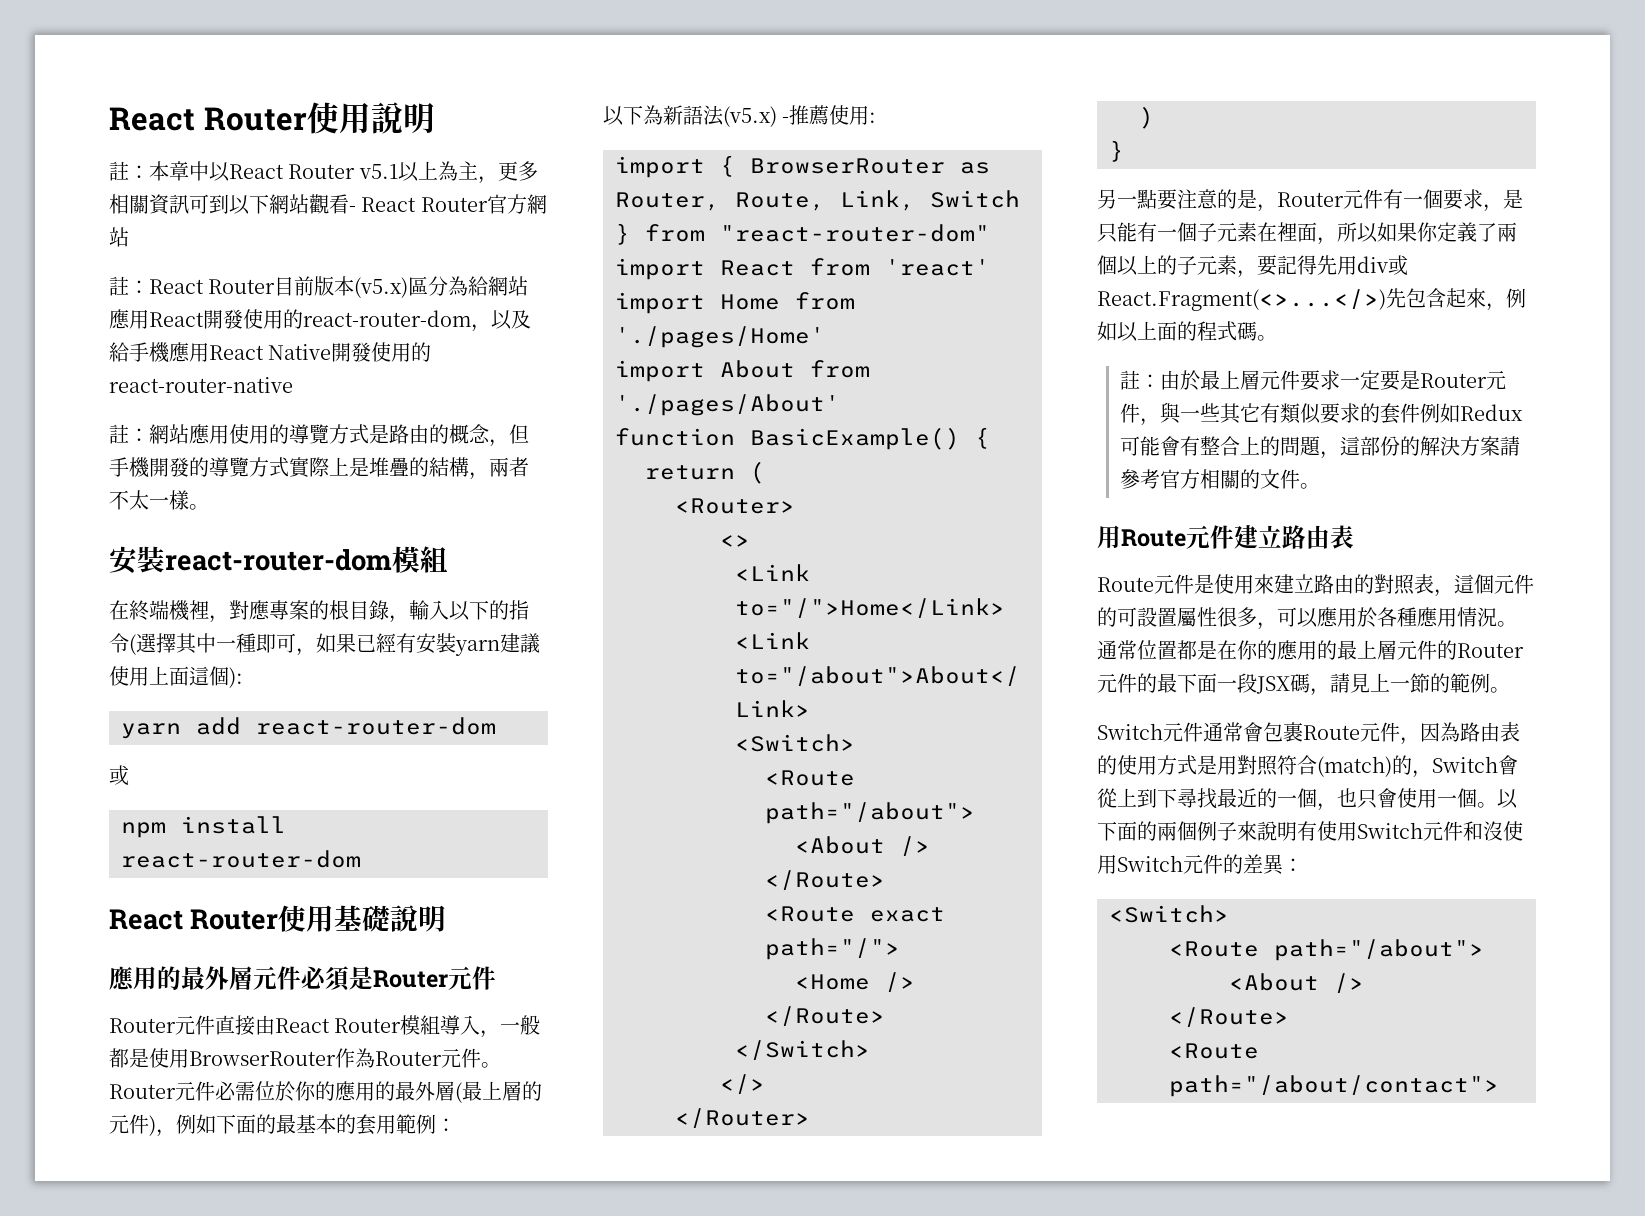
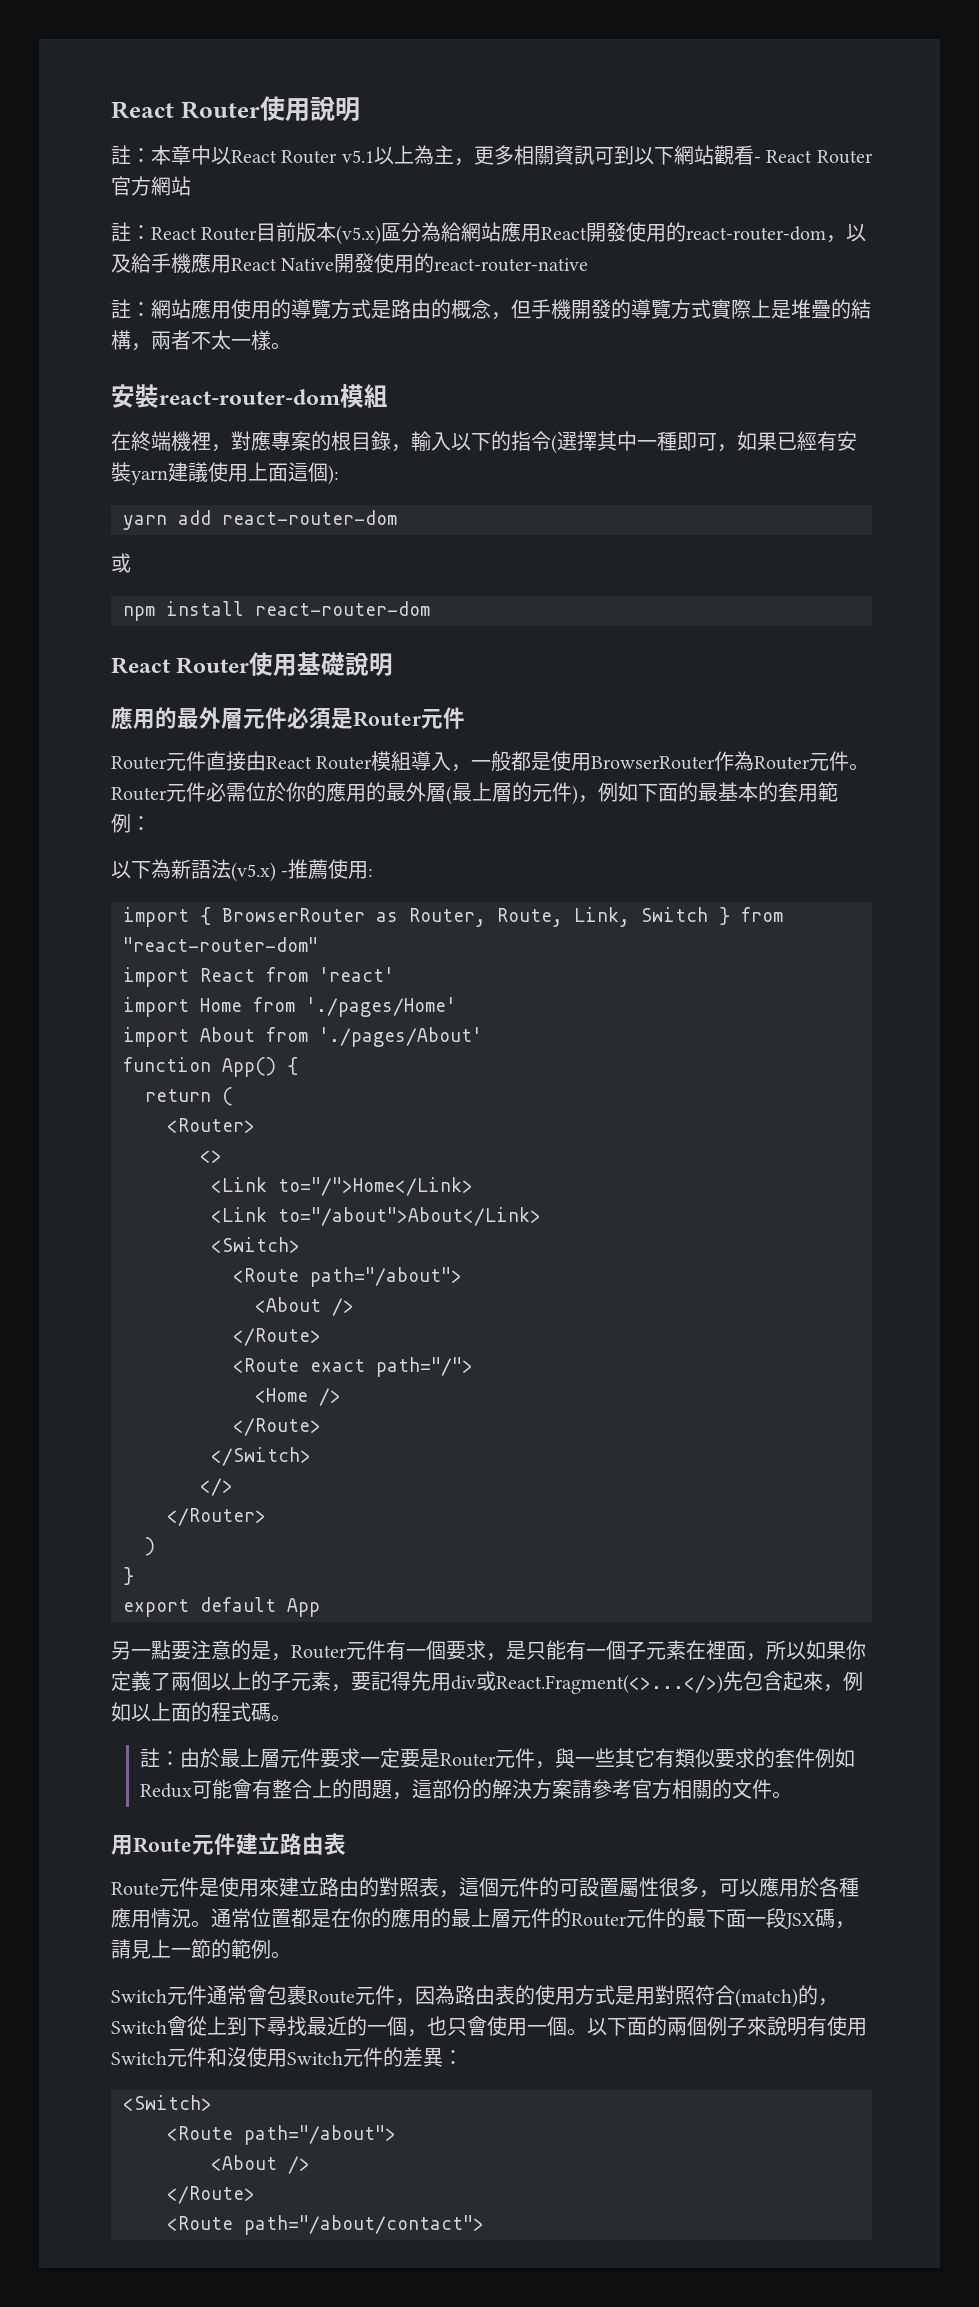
[750,427,960,450] BasicExample() -> [222,1057,276,1077] App()
(1124, 151) none -> [123,1597,320,1617] // export default App

